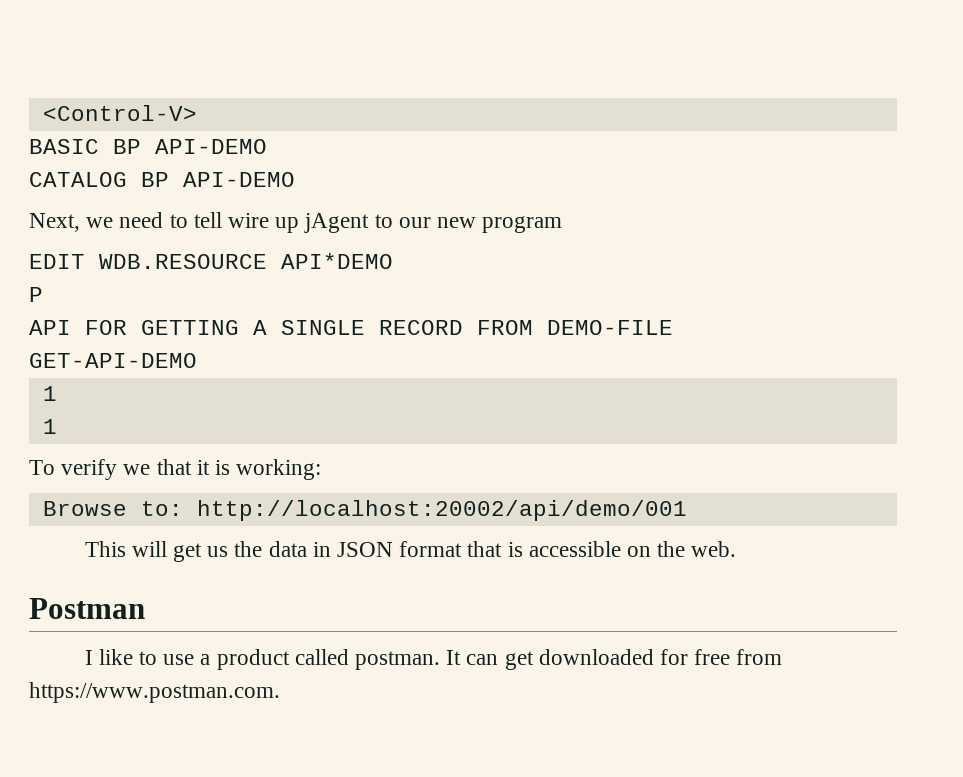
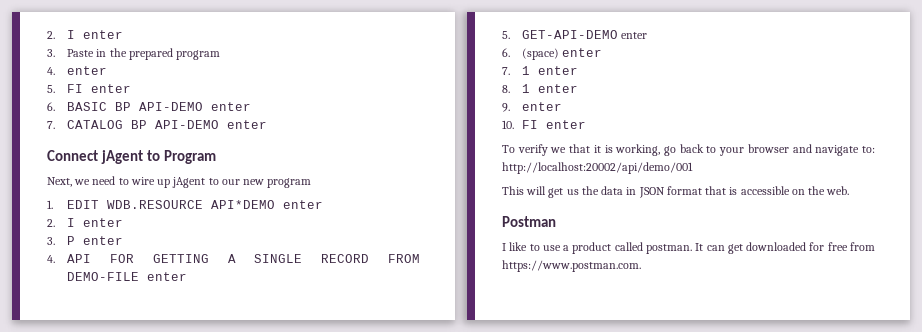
[42,105,197,121] <Control-V> // -> [47,30,124,39] [47,48,221,60] [47,66,108,75] [47,84,132,93] [47,102,55,111] 2. I enter // 3. Paste in the prepared program // 4. enter // 5. FI enter // 6.
(267, 146) // -> [211,102,252,111] [47,121,55,129] enter // 7.
(295, 179) none -> [227,120,268,129] [47,150,216,164] enter // Connect jAgent to Program
[193,212,222,228] tell -> (129, 181) none
(563, 224) none -> [47,200,53,209] 1.
(393, 261) // -> [283,200,324,209] [47,218,124,227] [47,237,55,245] enter // 2. I enter // 3.
(43, 294) // -> [83,236,124,245] [47,255,55,263] enter // 4.
(673, 327) // -> [147,272,188,281] [502,31,510,39] enter // 5.
[42,386,57,401] [42,419,57,434] // 1 // 1 -> [621,32,648,39] [502,48,603,60] [502,66,579,75] [502,84,579,93] [502,102,563,112] [502,120,587,129] enter // 6. (space) enter // 7. 1 enter // 8. 1 enter // 9. enter // 10. FI enter
[236,459,322,480] [42,501,127,516] working: // Browse -> [615,144,860,156] working, go back to your browser and navigate

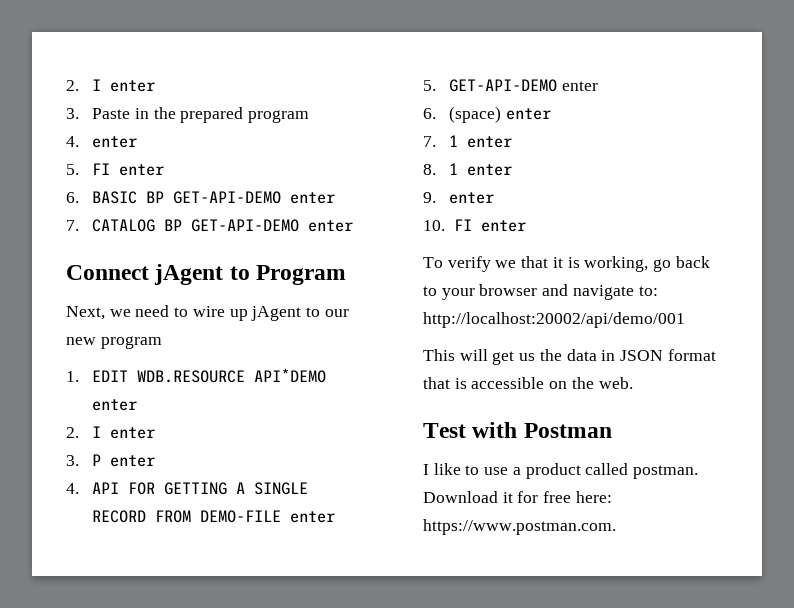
[139,102,204,111] API-DEMO -> [173,191,282,204] GET-API-DEMO
[155,120,220,129] API-DEMO -> [191,219,300,232] GET-API-DEMO
(850, 190) none -> [423,422,518,438] Test with
[695,242,807,254] It can get downloaded -> [423,491,513,503] Download it
[850,242,875,251] from -> [575,491,612,503] here:

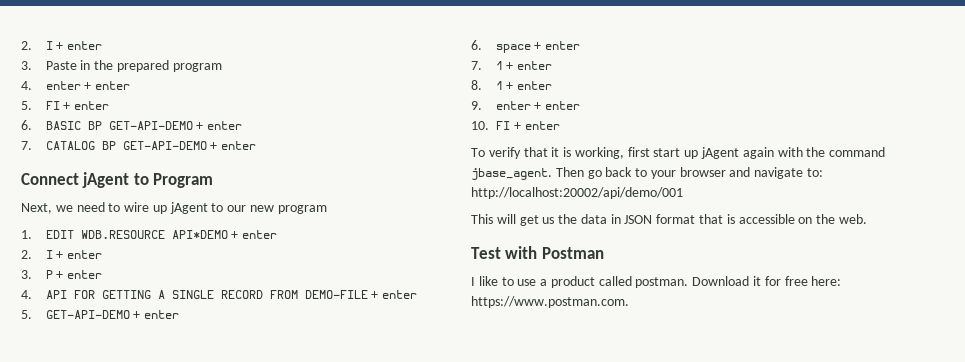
[66,79,102,91] 2. I -> [21,41,64,50] 2. I +
(138, 142) none -> [84,81,131,90] + enter
(111, 169) none -> [63,102,71,110] +
(282, 197) none -> [196,122,204,130] +
(300, 225) none -> [210,142,218,150] +
(327, 375) none -> [231,231,239,239] +
(102, 432) none -> [56,251,64,259] +
(102, 460) none -> [56,271,64,279] +
(282, 516) none -> [371,291,379,299] +
[561,81,598,91] [423,106,502,123] enter // 6. (space) -> [133,310,180,319] [471,40,542,53] + enter // 6. space +
(459, 141) none -> [506,62,514,70] +
(459, 169) none -> [506,82,514,90] +
(495, 198) none -> [534,101,581,110] + enter
(472, 225) none -> [513,122,521,130] +
[495,260,517,268] we -> (521, 153) none
(649, 264) none -> [627,147,886,159] [471,167,584,180] first start up jAgent again with the command jbase_agent. Then

